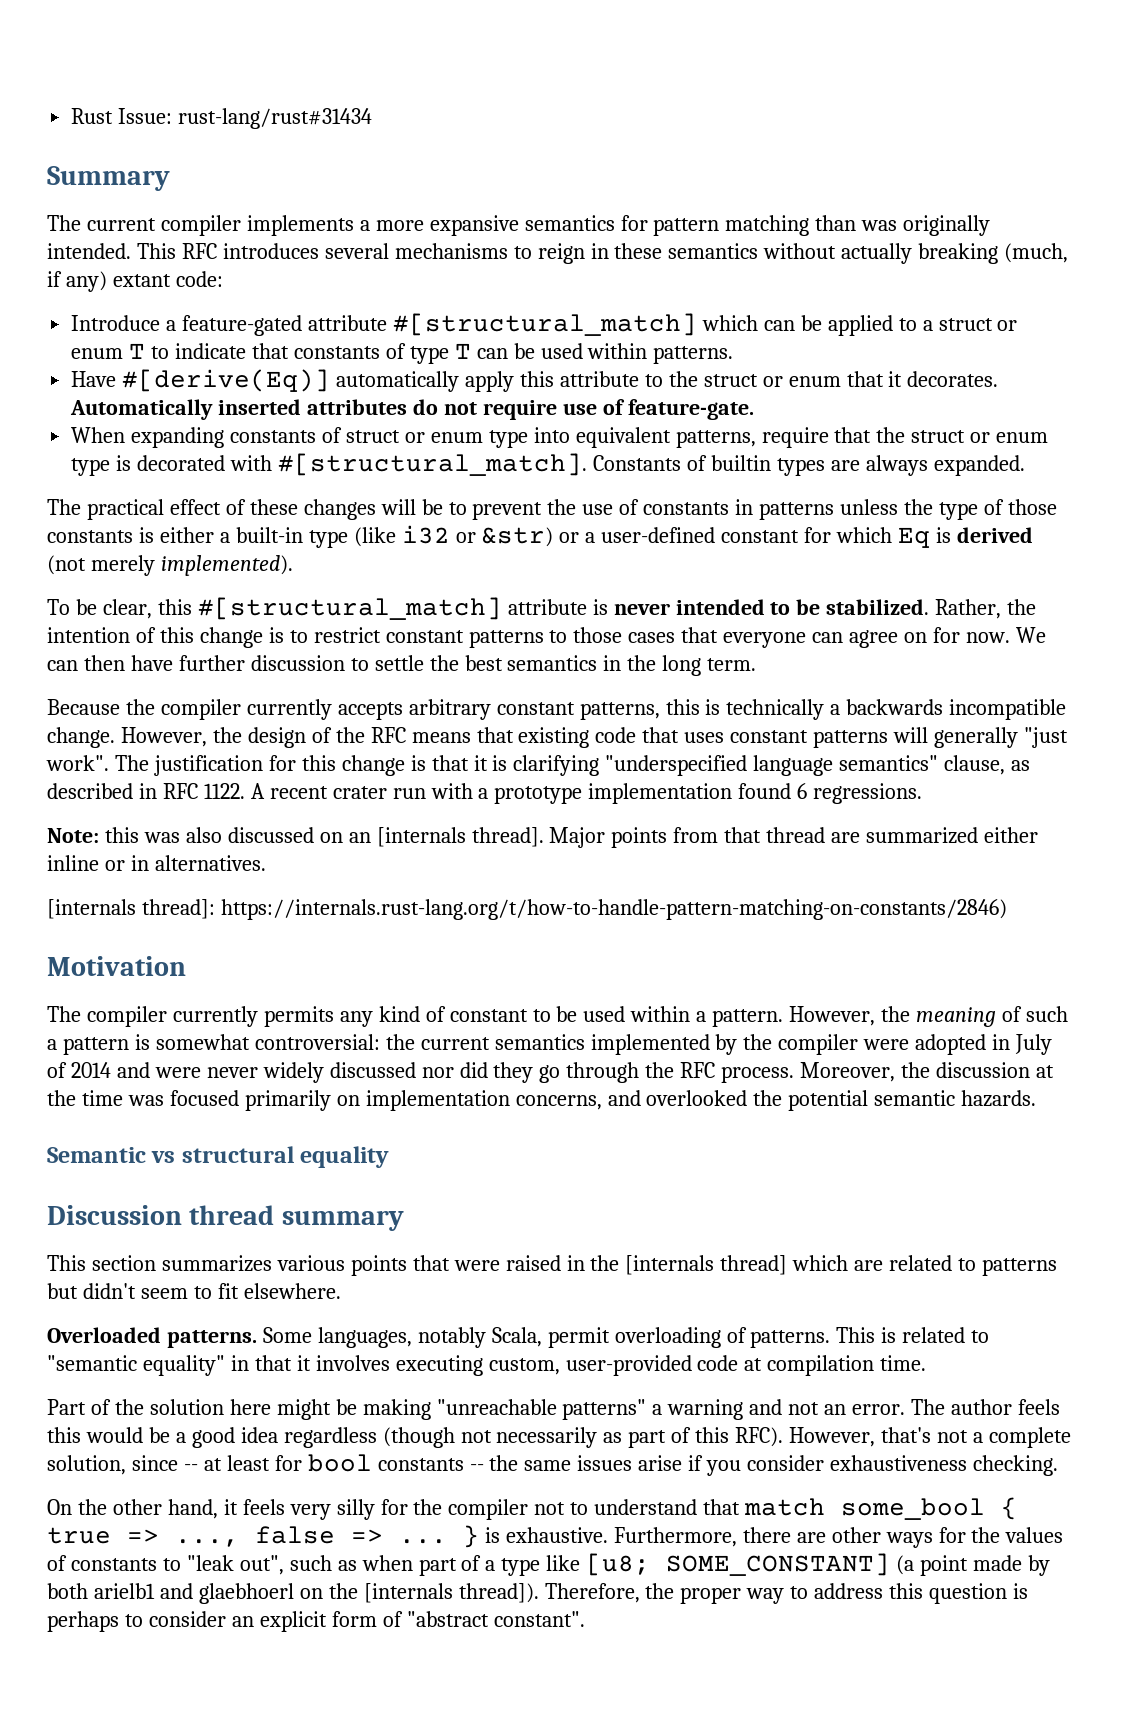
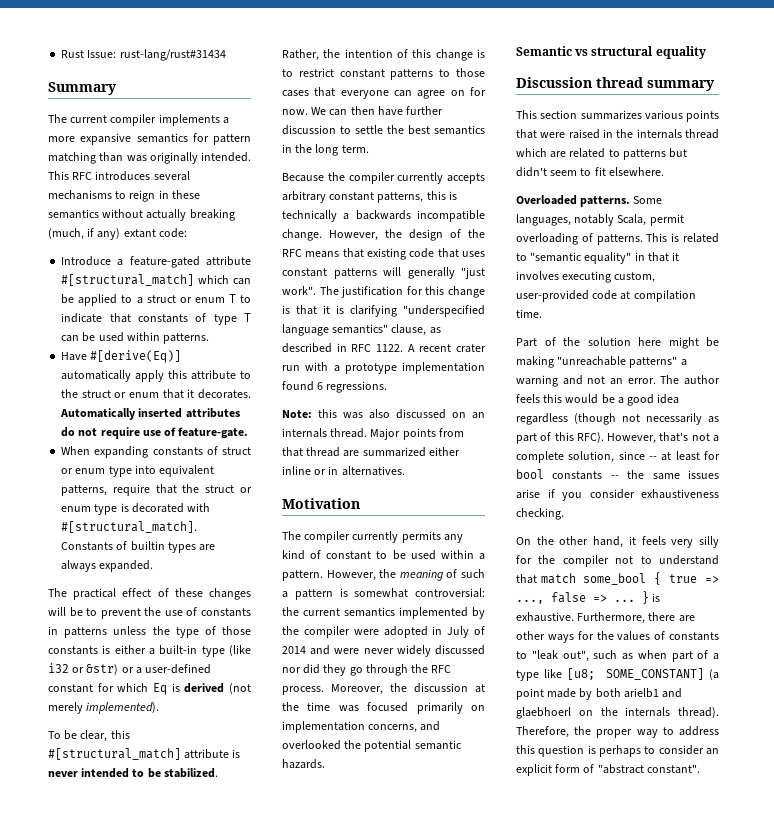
[376,827,544,847] [internals thread]. -> [282,428,368,438] internals thread.
[47,899,1007,920] // [internals thread]: https://internals.rust-lang.org/t/how-to-handle-pattern-matching-on-constants/2846) -> (405, 471) none
[625,1255,788,1275] [internals thread] -> [636,129,719,139] internals thread
[363,1583,539,1603] [internals thread]). -> [625,707,719,718] internals thread).

